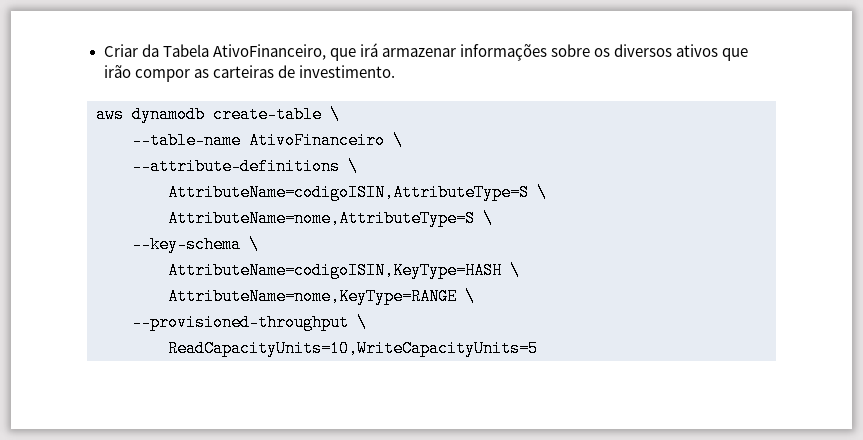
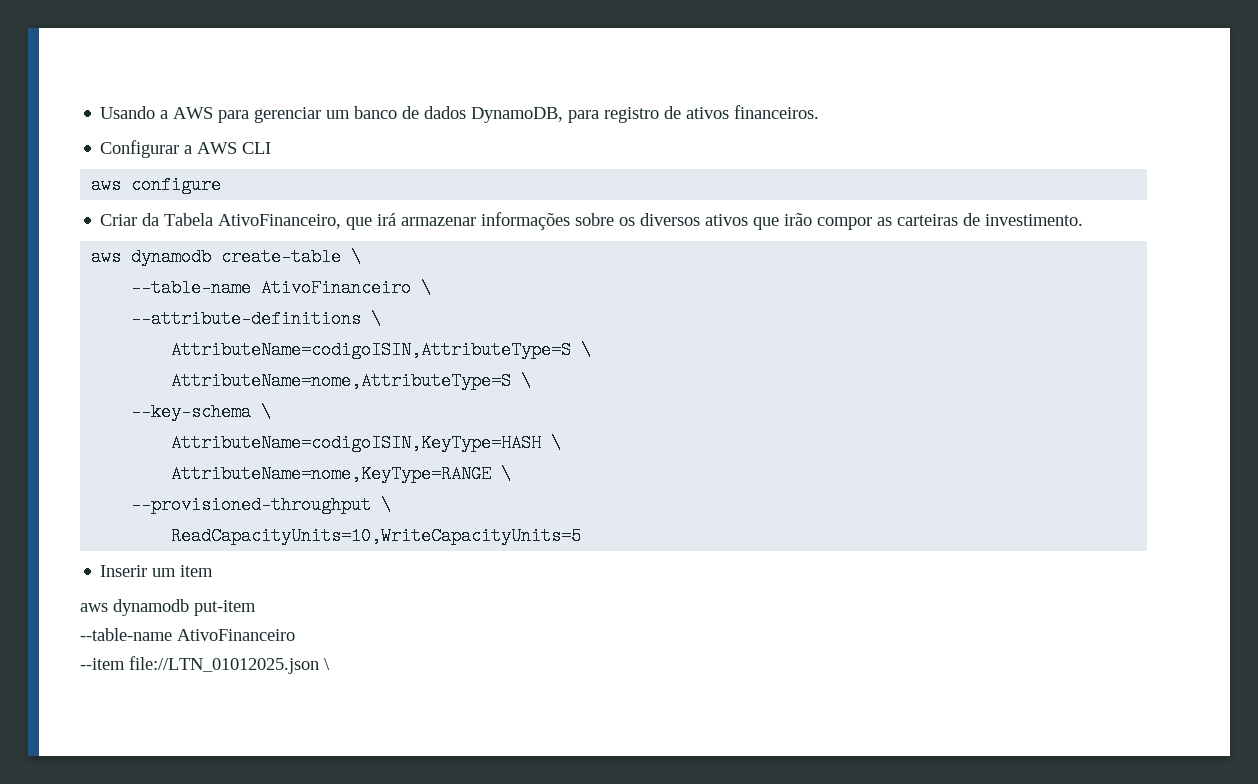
(103, 50) none -> [100,105,820,123] [100,140,272,158] [91,176,222,194] Usando a AWS para gerenciar um banco de dados DynamoDB, para registro de ativos financeiros. // Configurar a AWS CLI // aws configure //
(538, 348) none -> [100,565,214,577] [80,599,256,616] [80,628,295,641] [80,656,330,674] // Inserir um item // aws dynamodb put-item // --table-name AtivoFinanceiro // --item file://LTN_01012025.json \

